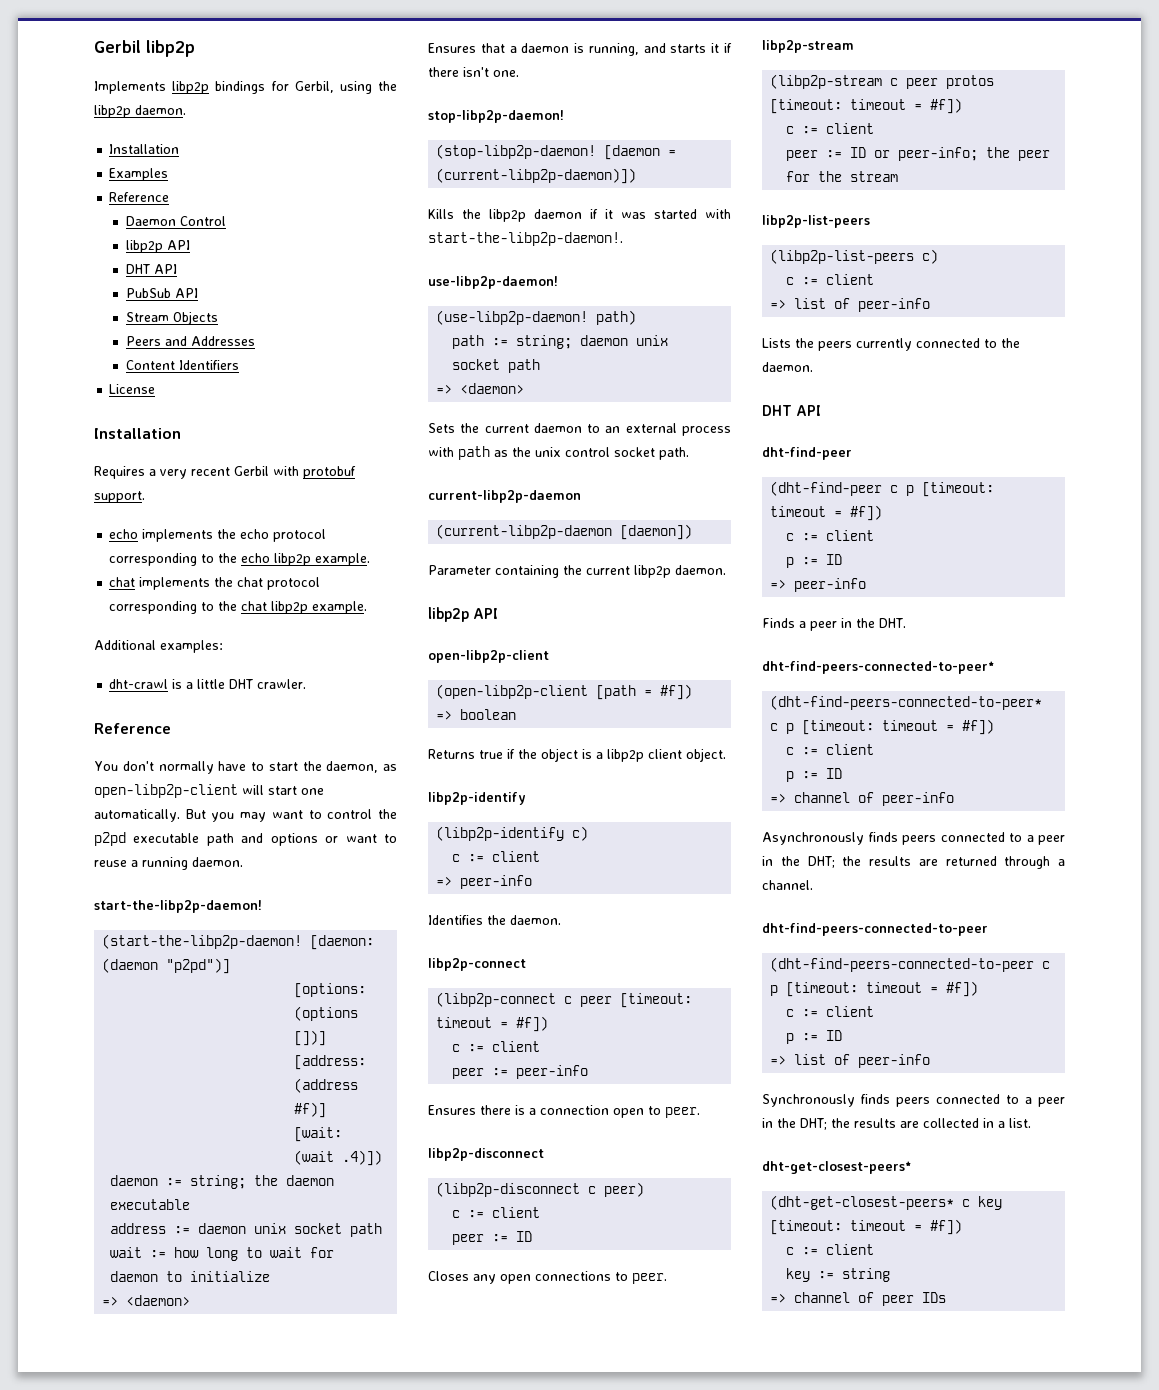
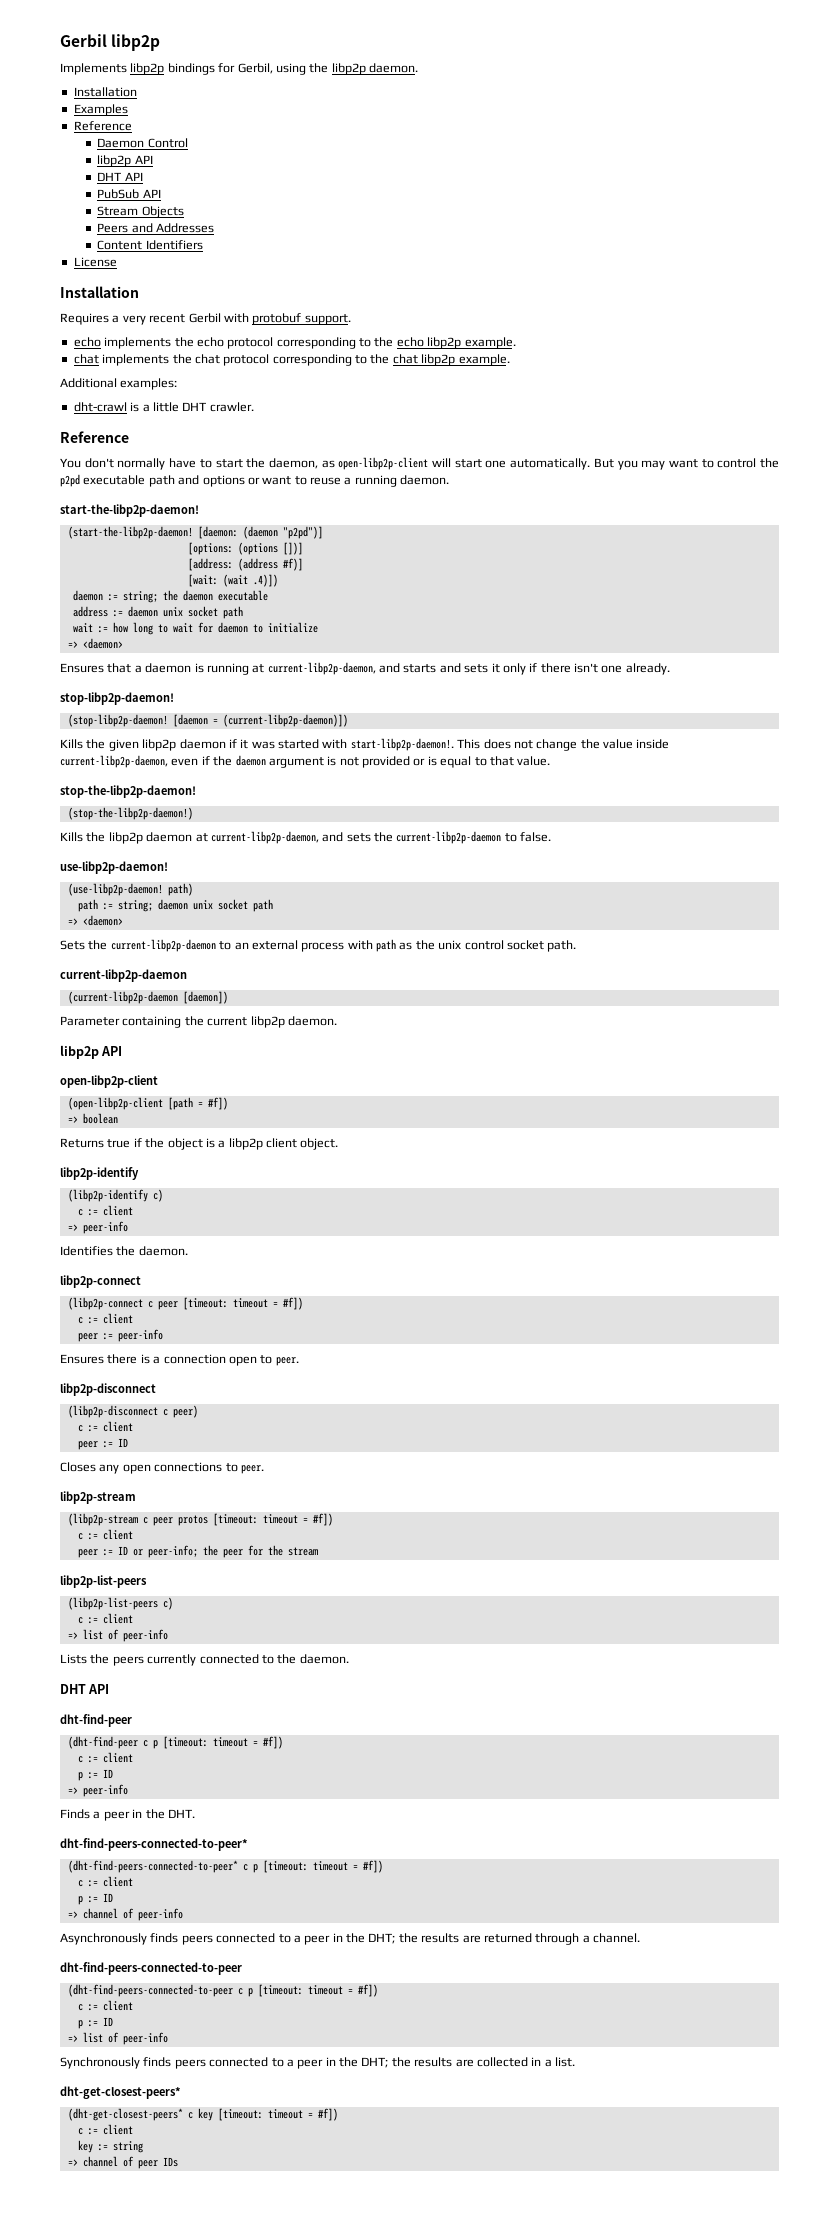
[588,43,720,56] running, and starts it -> [206,662,526,675] running at current-libp2p-daemon, and starts and sets it only
[493,70,519,77] one. -> [601,663,670,675] one already.
(481, 214) none -> [108,739,139,751] given
[428,232,623,246] start-the-libp2p-daemon!. -> [350,738,670,751] [60,755,551,768] [60,785,196,798] [67,807,193,820] [60,831,552,844] start-libp2p-daemon!. This does not change the value inside current-libp2p-daemon, even if the daemon argument is not provided or is equal to that value. // stop-the-libp2p-daemon! // (stop-the-libp2p-daemon!) // Kills the libp2p daemon at current-libp2p-daemon, and sets the current-libp2p-daemon to false.
[484,423,582,433] current daemon -> [110,939,216,952] current-libp2p-daemon

